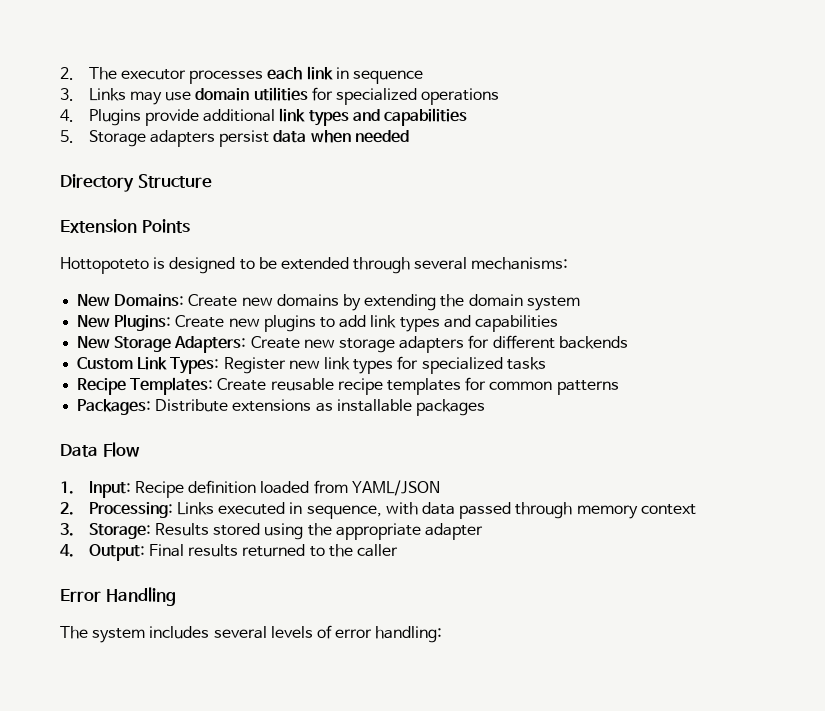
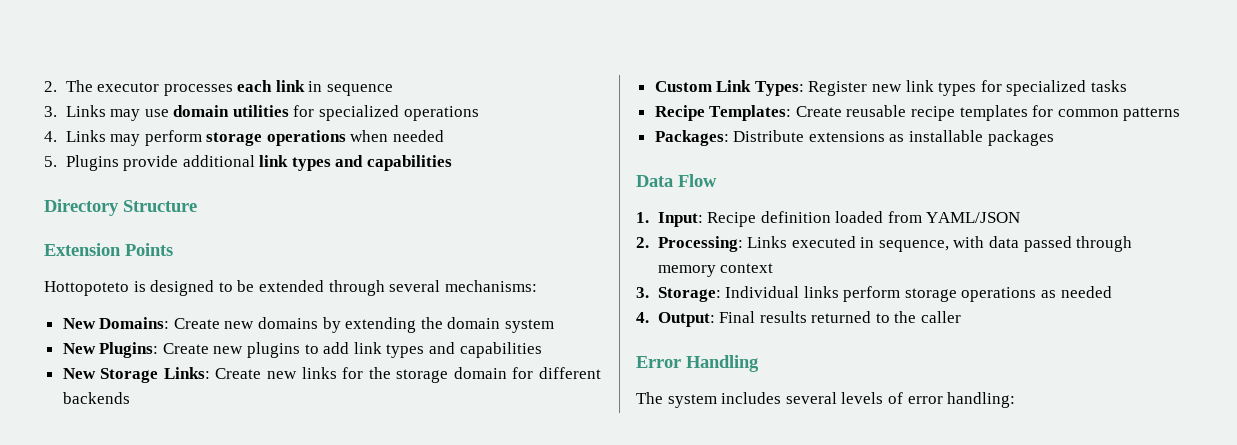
(74, 115) none -> [65,130,445,146] [44,156,57,167] Links may perform storage operations when needed // 5.
[60,130,409,147] // 5. Storage adapters persist data when needed -> (453, 163) none
[174,336,465,353] Adapters: Create new storage adapters -> [163,367,507,383] Links: Create new links for the storage domain
[155,523,483,540] Results stored using the appropriate adapter -> [725,286,1112,302] Individual links perform storage operations as needed

